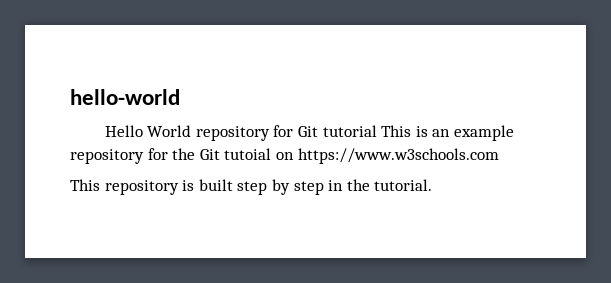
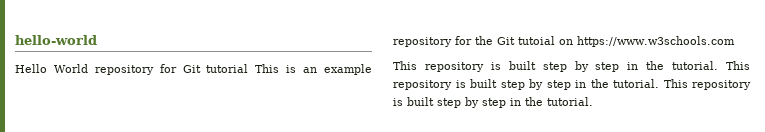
(433, 185) none -> [726,61,750,70] [393,79,751,90] [393,97,593,108] This repository is built step by step in the tutorial. This repository is built step by step in the tutorial.

